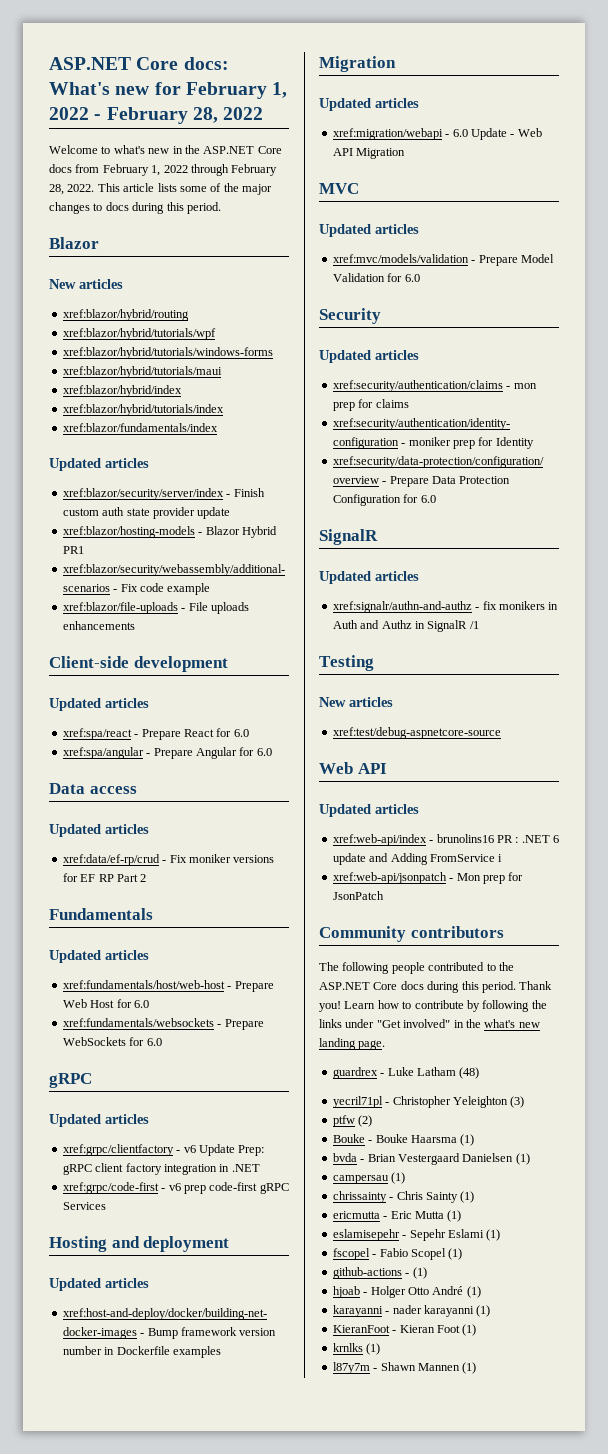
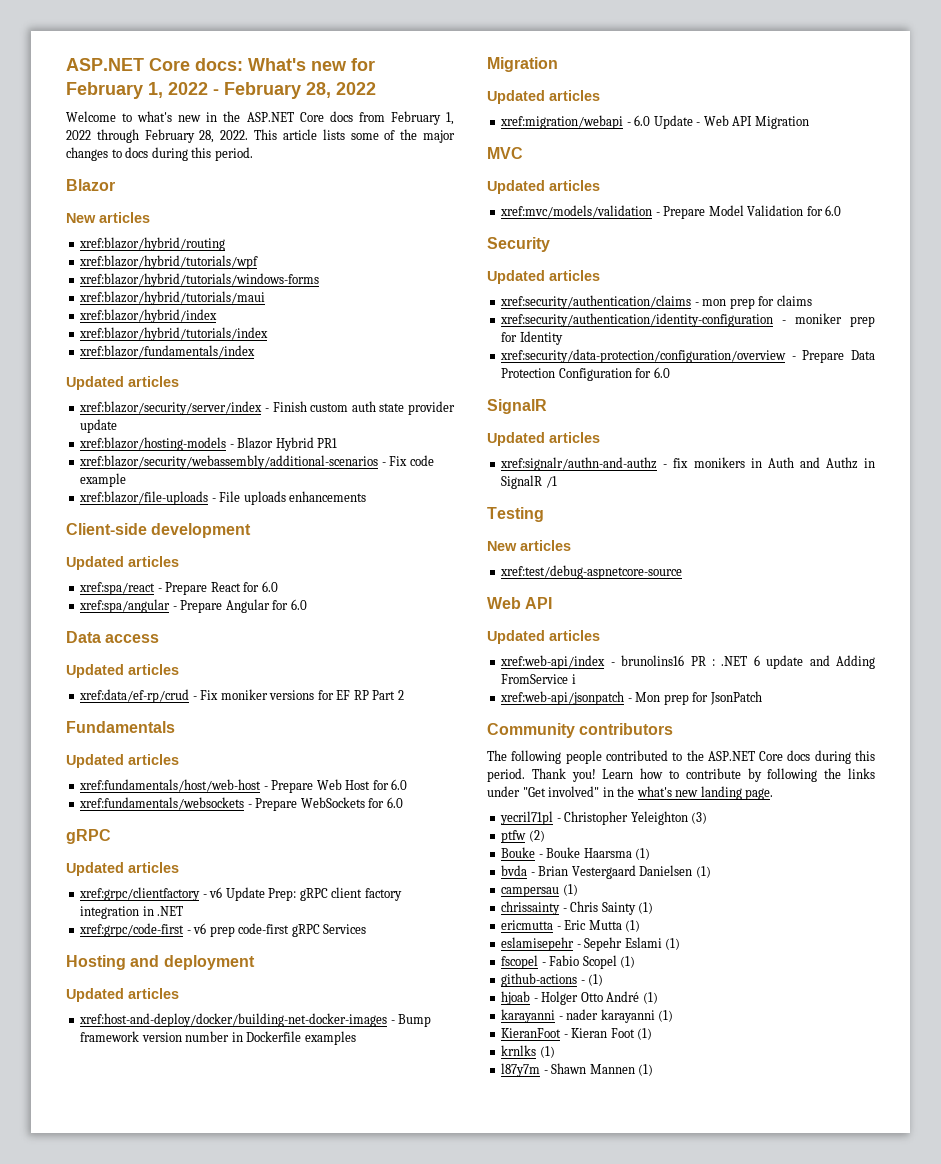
[332,1067,480,1079] // guardrex - Luke Latham (48) -> (774, 794) none

